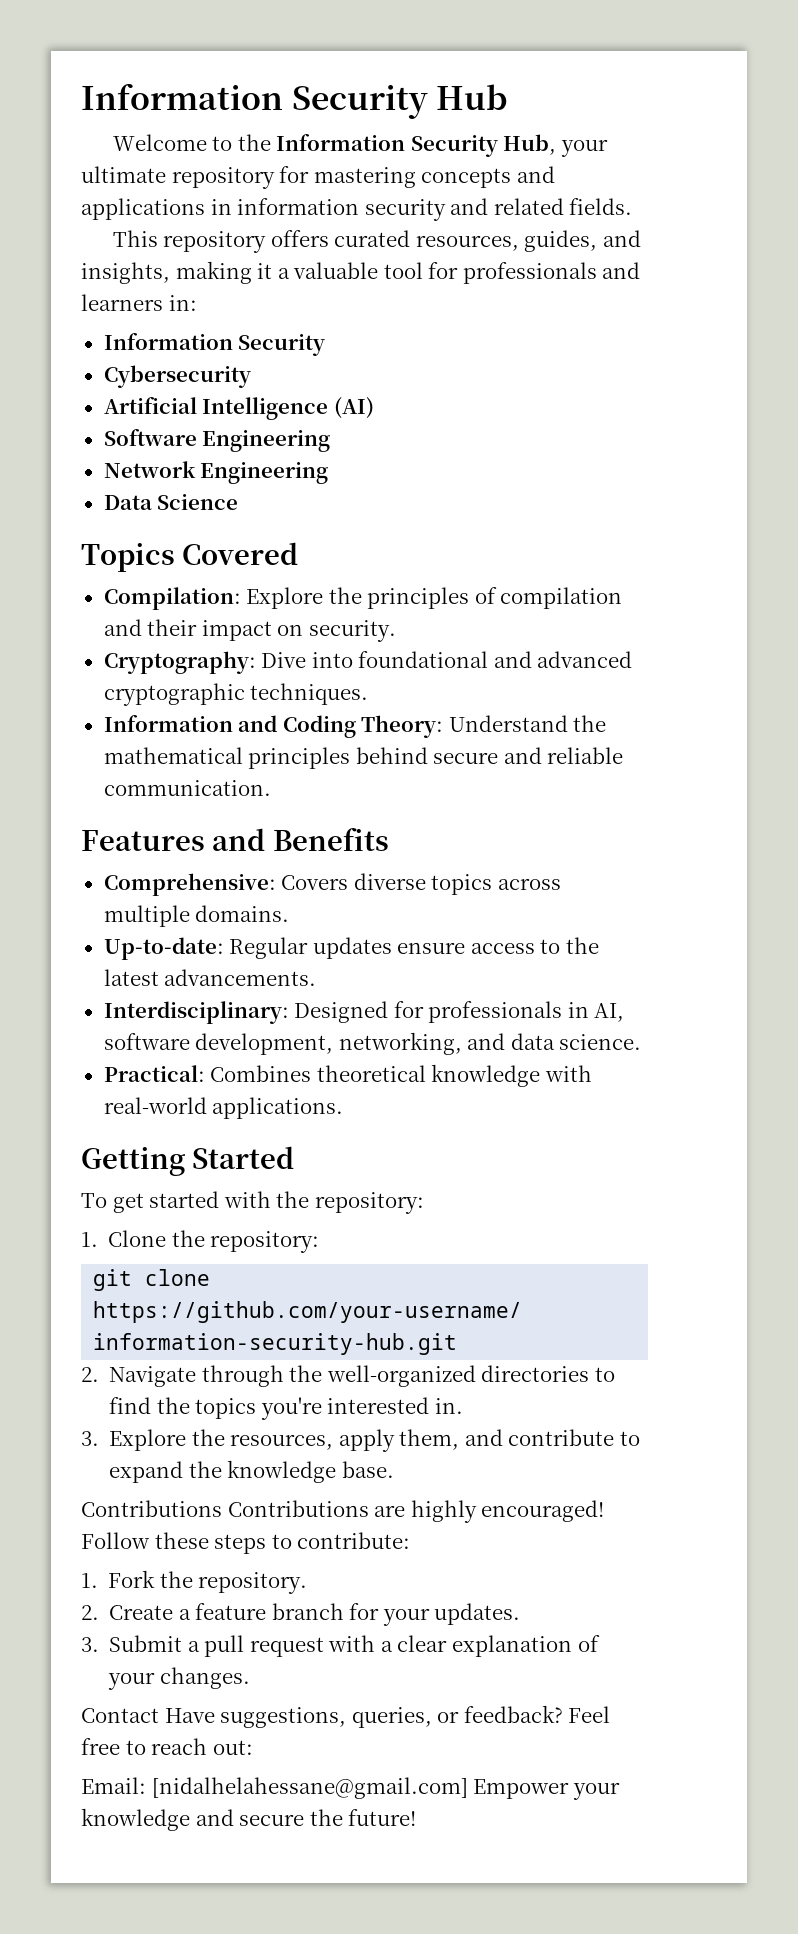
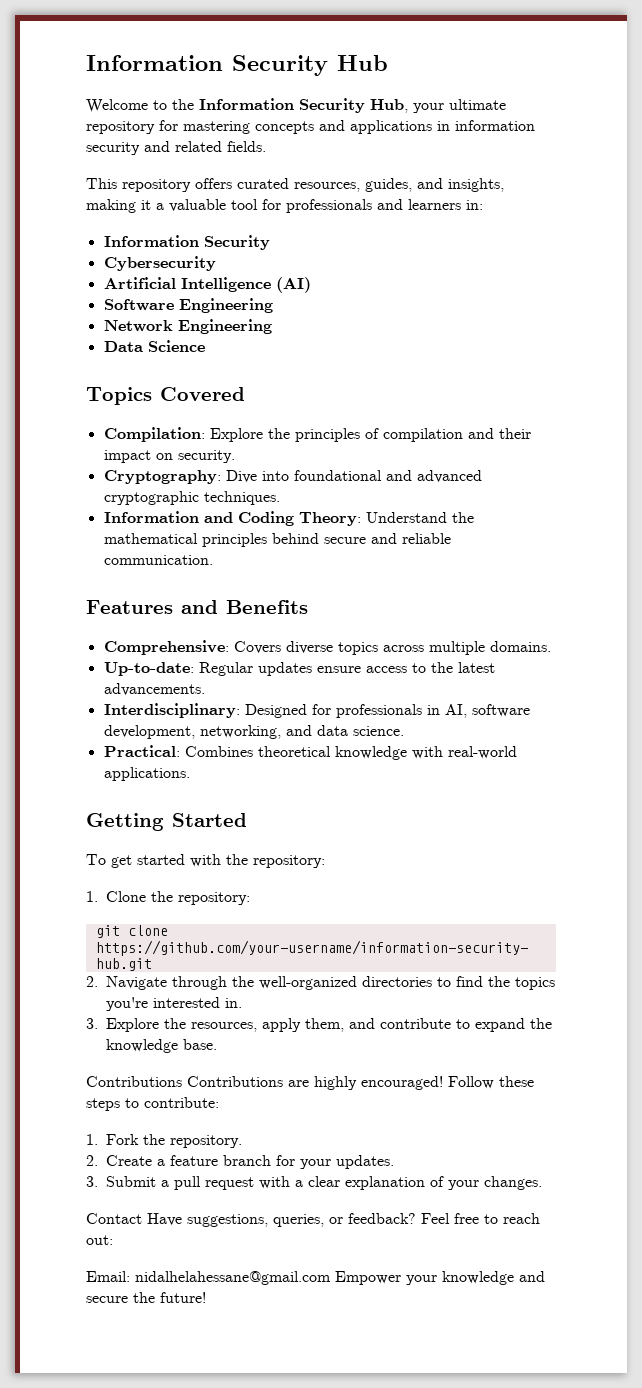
[151,1777,468,1799] [nidalhelahessane@gmail.com] -> [135,1271,331,1285] nidalhelahessane@gmail.com

